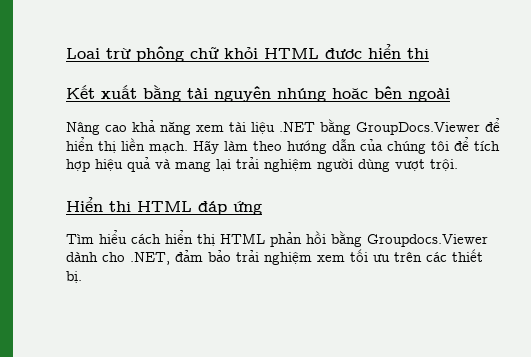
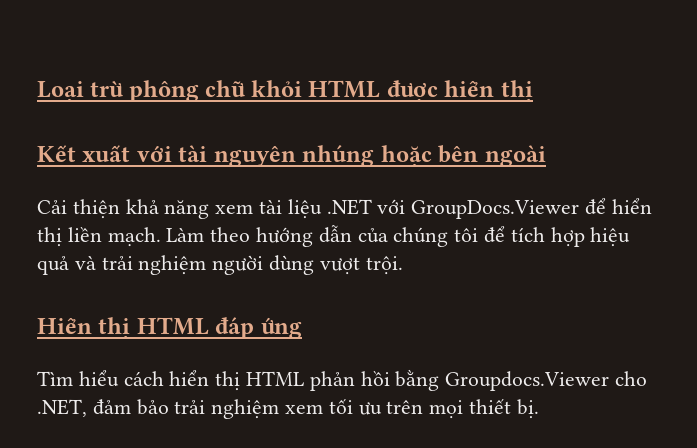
[143,85,181,102] bằng -> [136,146,172,162] với
[66,121,127,135] Nâng cao -> [37,199,120,219] Cải thiện
[320,119,351,135] bằng -> [377,199,406,214] với
[193,140,248,154] Hãy làm -> [166,227,205,242] Làm
[175,159,231,172] mang lại -> (96, 262) none
[66,252,98,262] dành -> (610, 381) none
[426,252,447,262] các -> [429,400,464,419] mọi

